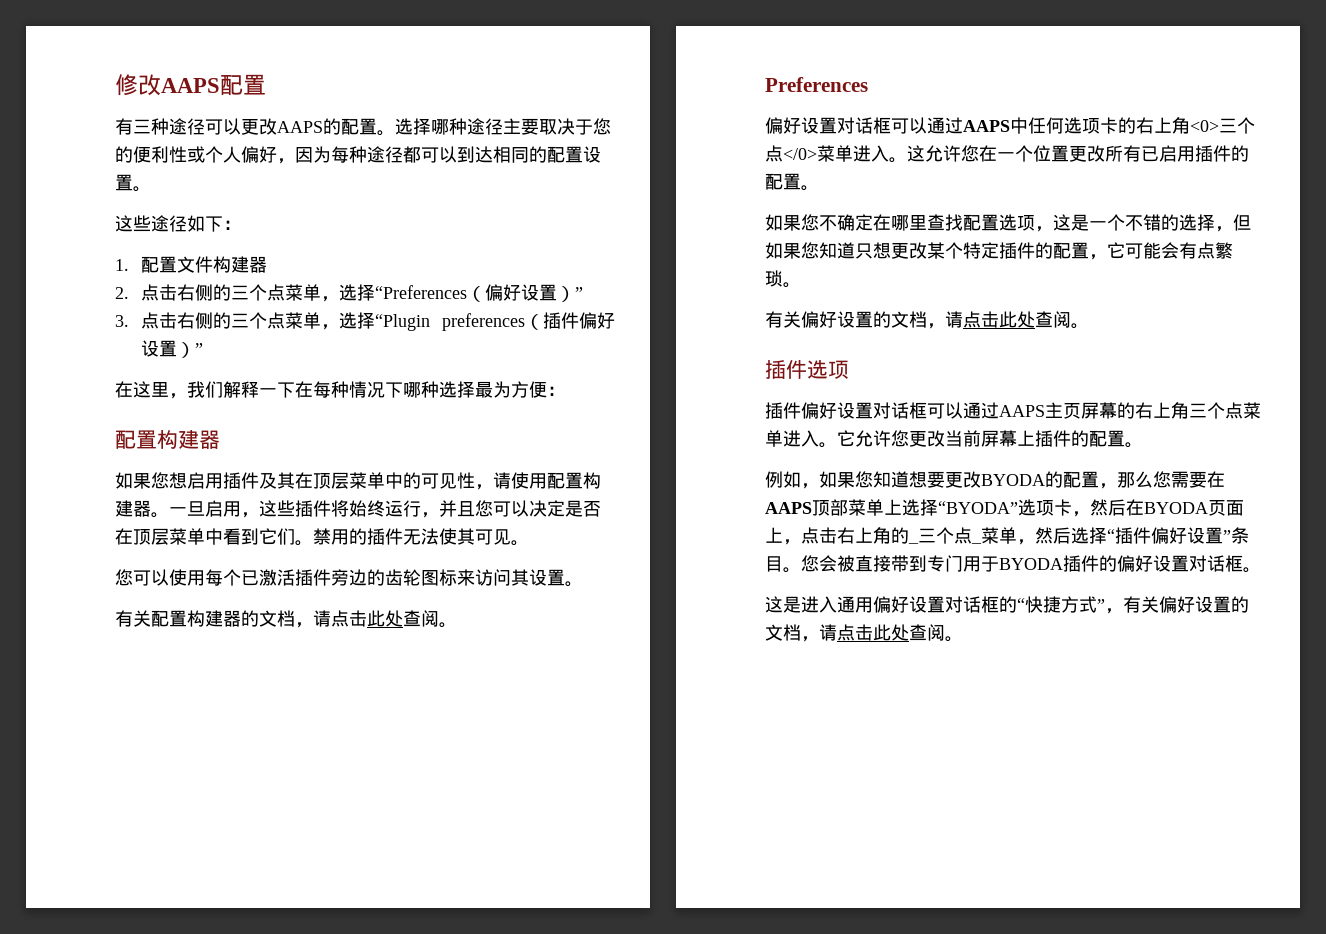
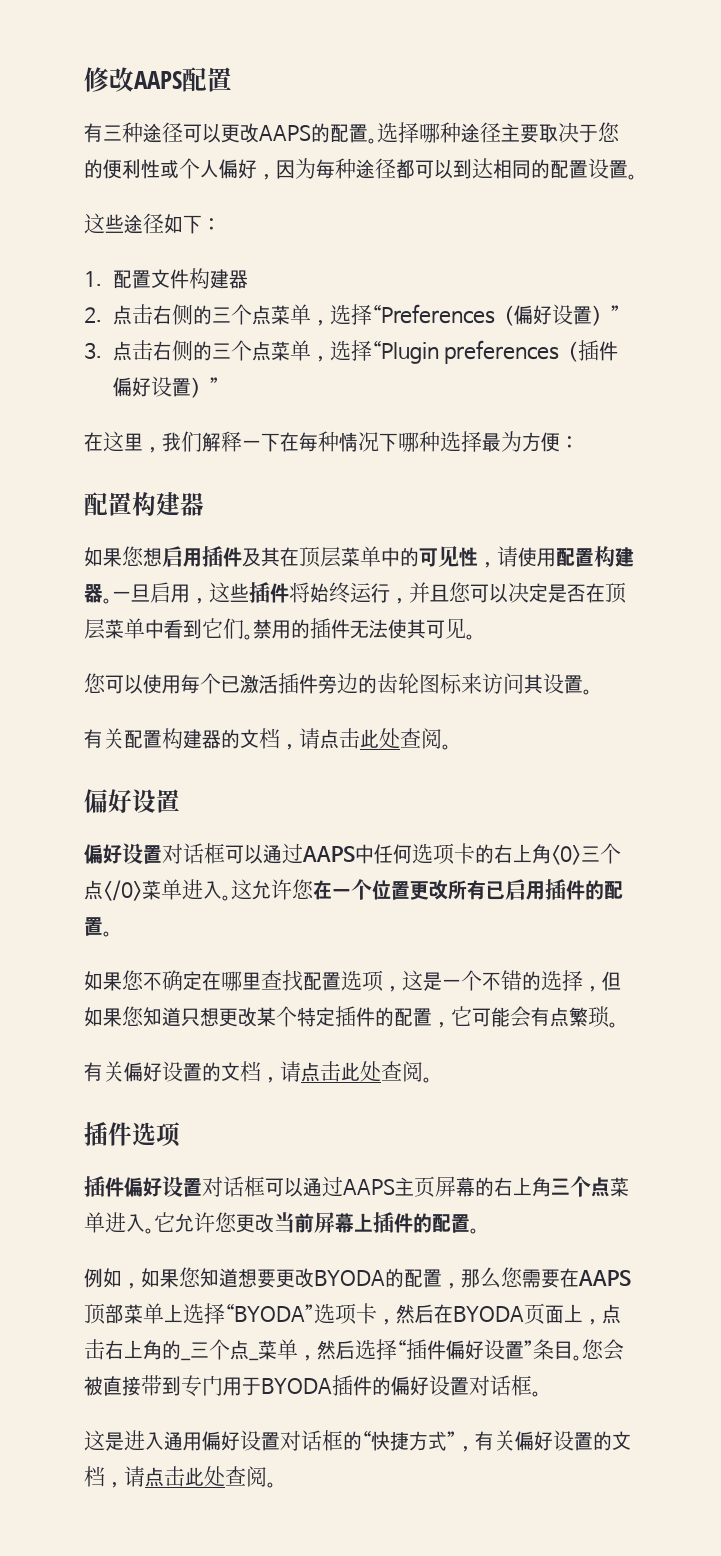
[765,77,868,92] Preferences -> [84,789,180,813] 偏好设置

